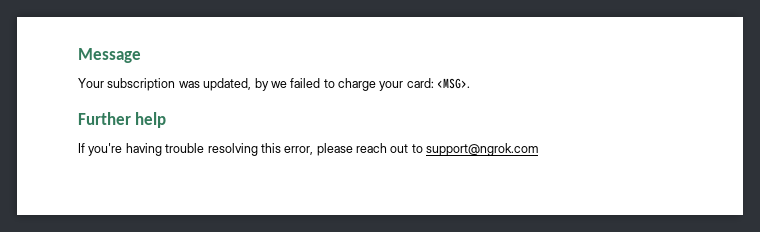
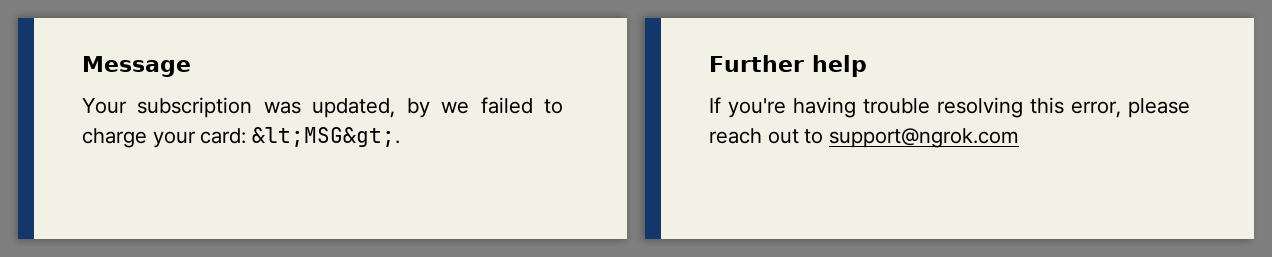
[437,78,471,89] <MSG>. -> [252,127,401,147] &lt;MSG&gt;.

